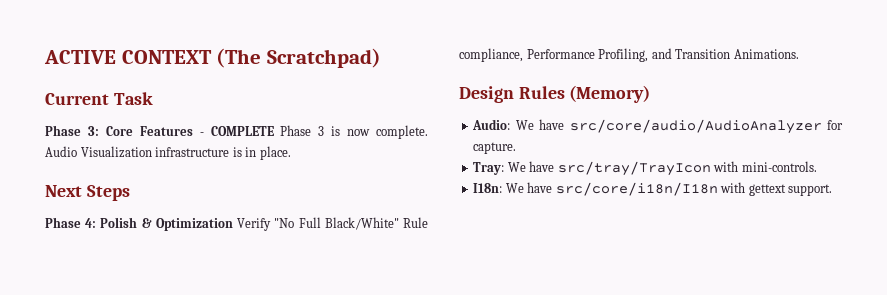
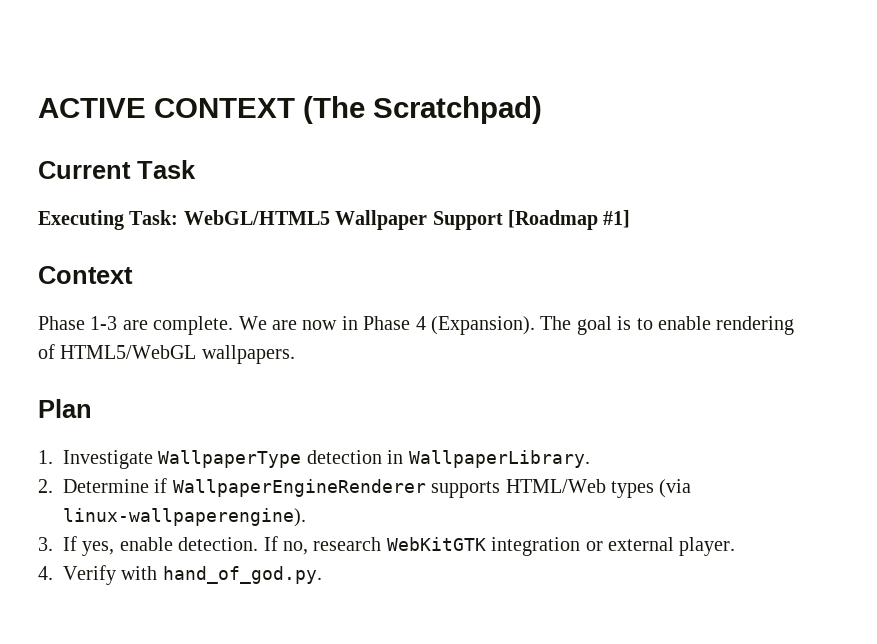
[45,125,428,139] [45,146,291,160] [45,185,130,201] [45,217,428,231] [459,48,799,62] [459,85,651,103] [472,119,843,134] [473,142,517,154] [473,161,817,176] [473,182,833,196] Phase 3: Core Features - COMPLETE Phase 3 is now complete. Audio Visualization infrastructure is in place. // Next Steps // Phase 4: Polish & Optimization Verify "No Full Black/White" Rule compliance, Performance Profiling, and Transition Animations. // Design Rules (Memory) // Audio: We have src/core/audio/AudioAnalyzer for capture. // Tray: We have src/tray/TrayIcon with mini-controls. // I18n: We have src/core/i18n/I18n with gettext support. -> [38,210,631,230] [38,266,133,284] [38,316,795,335] [38,344,295,364] [38,399,92,418] [38,450,590,469] [38,478,692,498] [63,508,306,527] [38,536,736,556] [38,565,322,585] Executing Task: WebGL/HTML5 Wallpaper Support [Roadmap #1] // Context // Phase 1-3 are complete. We are now in Phase 4 (Expansion). The goal is to enable rendering of HTML5/WebGL wallpapers. // Plan // 1. Investigate WallpaperType detection in WallpaperLibrary. // 2. Determine if WallpaperEngineRenderer supports HTML/Web types (via linux-wallpaperengine). // 3. If yes, enable detection. If no, research WebKitGTK integration or external player. // 4. Verify with hand_of_god.py.

